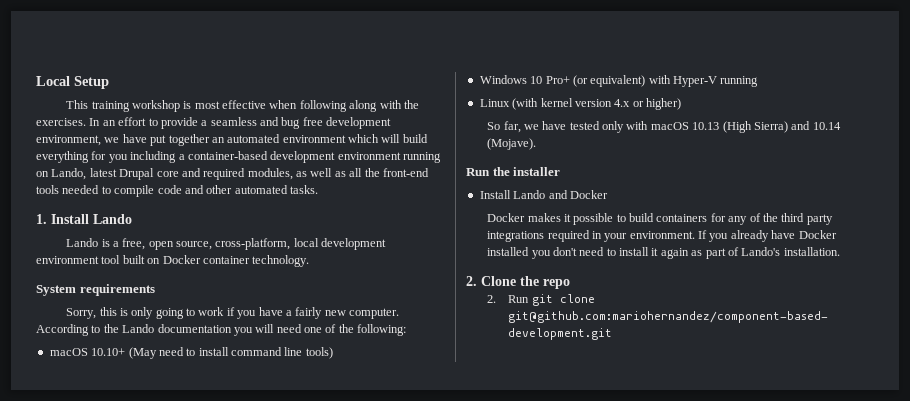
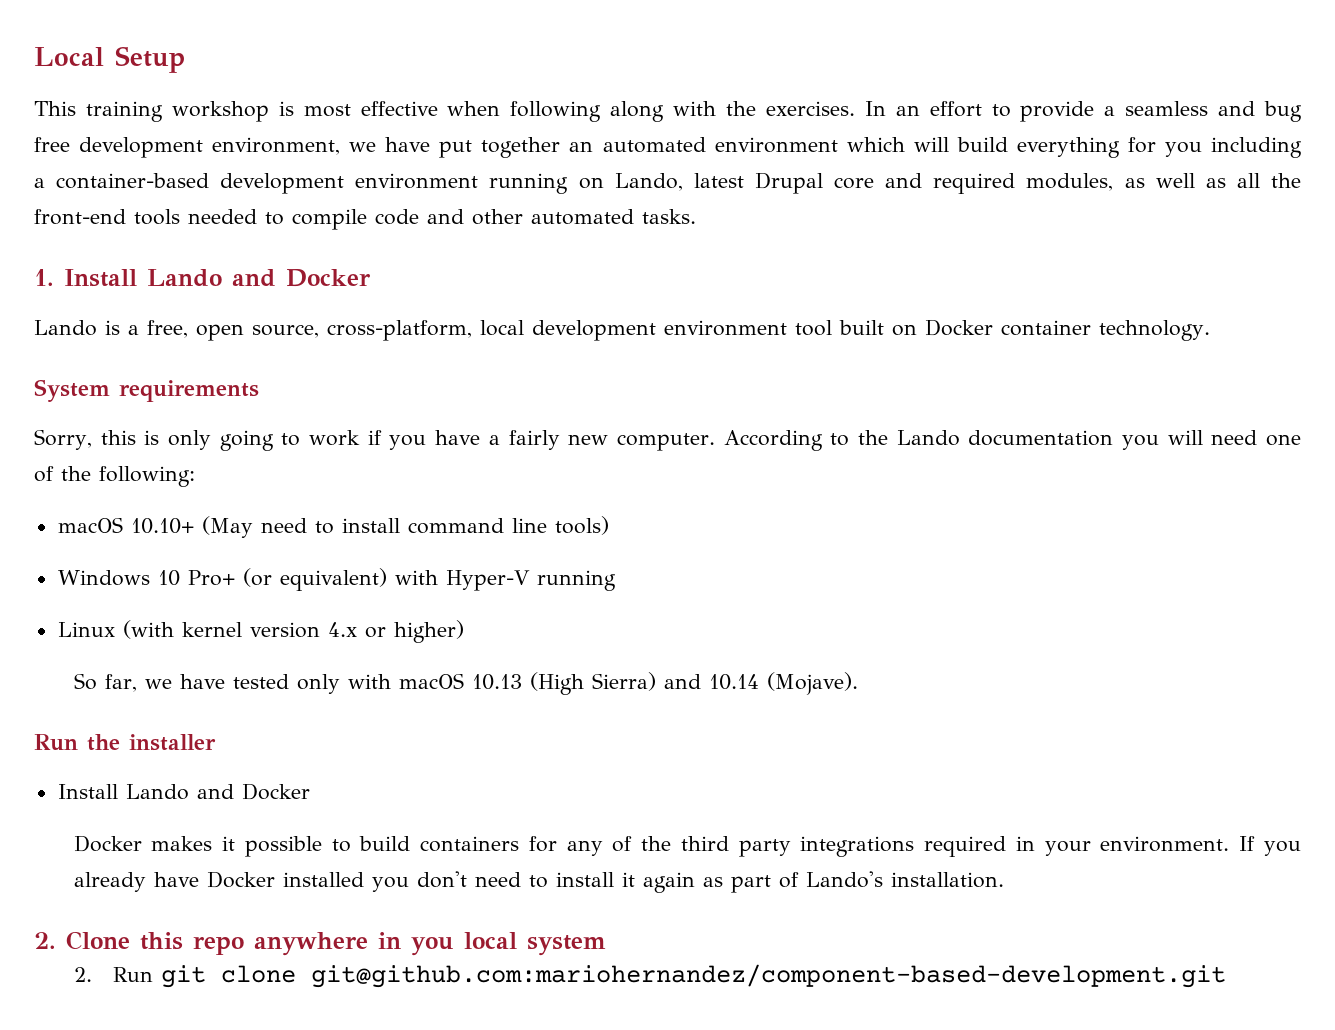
(132, 219) none -> [232,269,371,287] and Docker
[520,276,539,286] the -> [140,932,183,950] this
(570, 284) none -> [254,932,606,956] anywhere in you local system

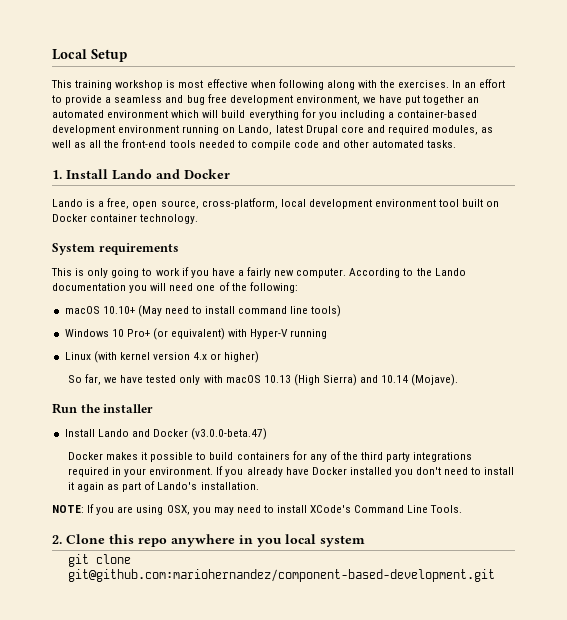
[34,429,136,450] Sorry, this -> [51,268,72,276] This
(310, 791) none -> [191,428,268,440] (v3.0.0-beta.47)
(1004, 880) none -> [52,504,463,515] // NOTE: If you are using OSX, you may need to install XCode's Command Line Tools.
[73,967,154,982] 2. Run -> (365, 541) none

